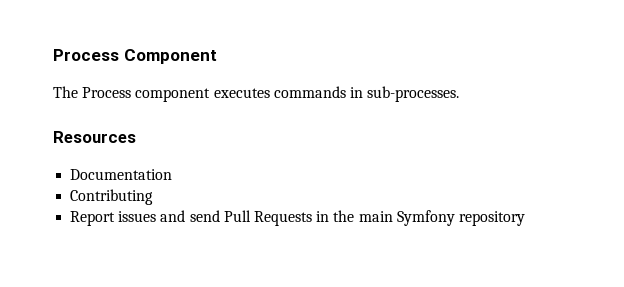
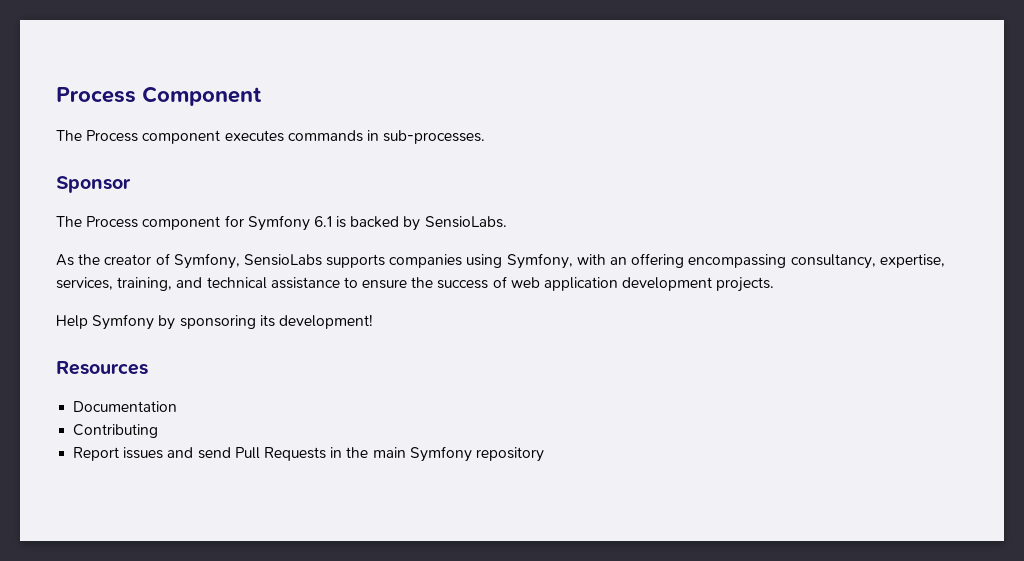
(460, 94) none -> [56,176,131,193] [56,215,507,231] [56,253,945,269] [56,276,775,292] [56,314,373,330] // Sponsor // The Process component for Symfony 6.1 is backed by SensioLabs. // As the creator of Symfony, SensioLabs supports companies using Symfony, with an offering encompassing consultancy, expertise, services, training, and technical assistance to ensure the success of web application development projects. // Help Symfony by sponsoring its development!

